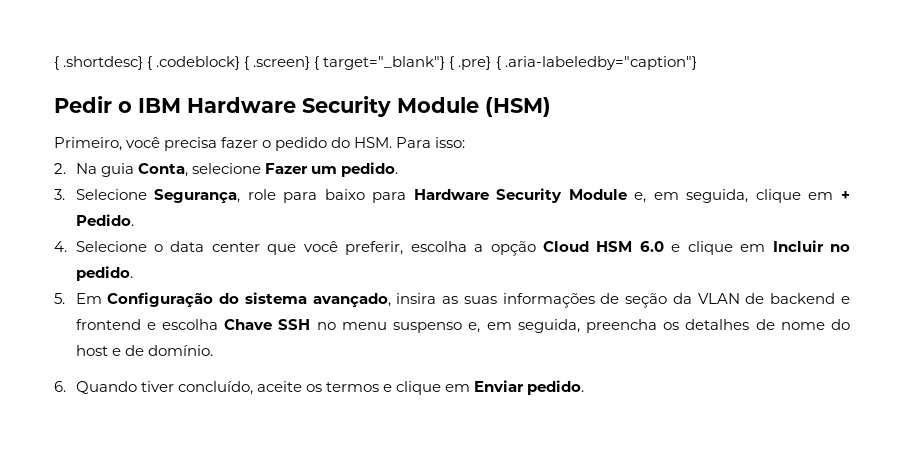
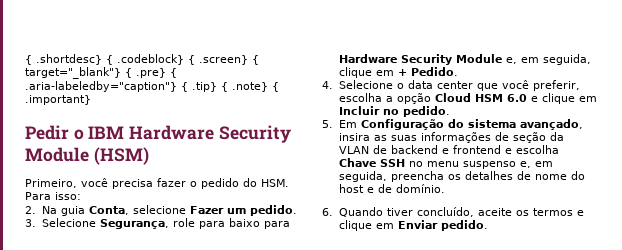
(697, 63) none -> [181,82,279,92] [25,95,91,105] { .tip} { .note} { .important}

